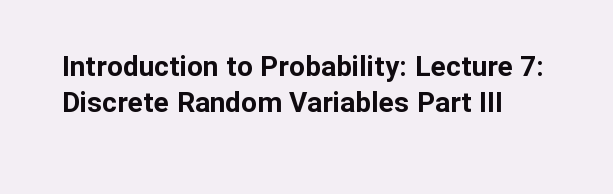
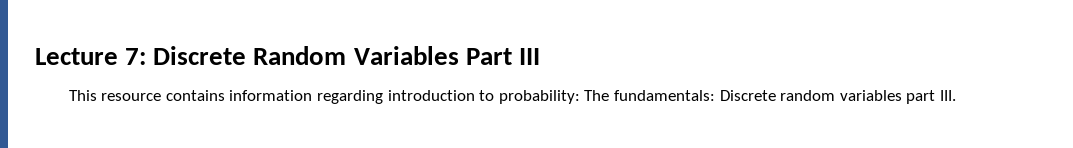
[62,55,408,82] Introduction to Probability: -> (35, 56) none
(504, 102) none -> [68,90,956,104] // This resource contains information regarding introduction to probability: The fundamentals: Discrete random variables part III.

